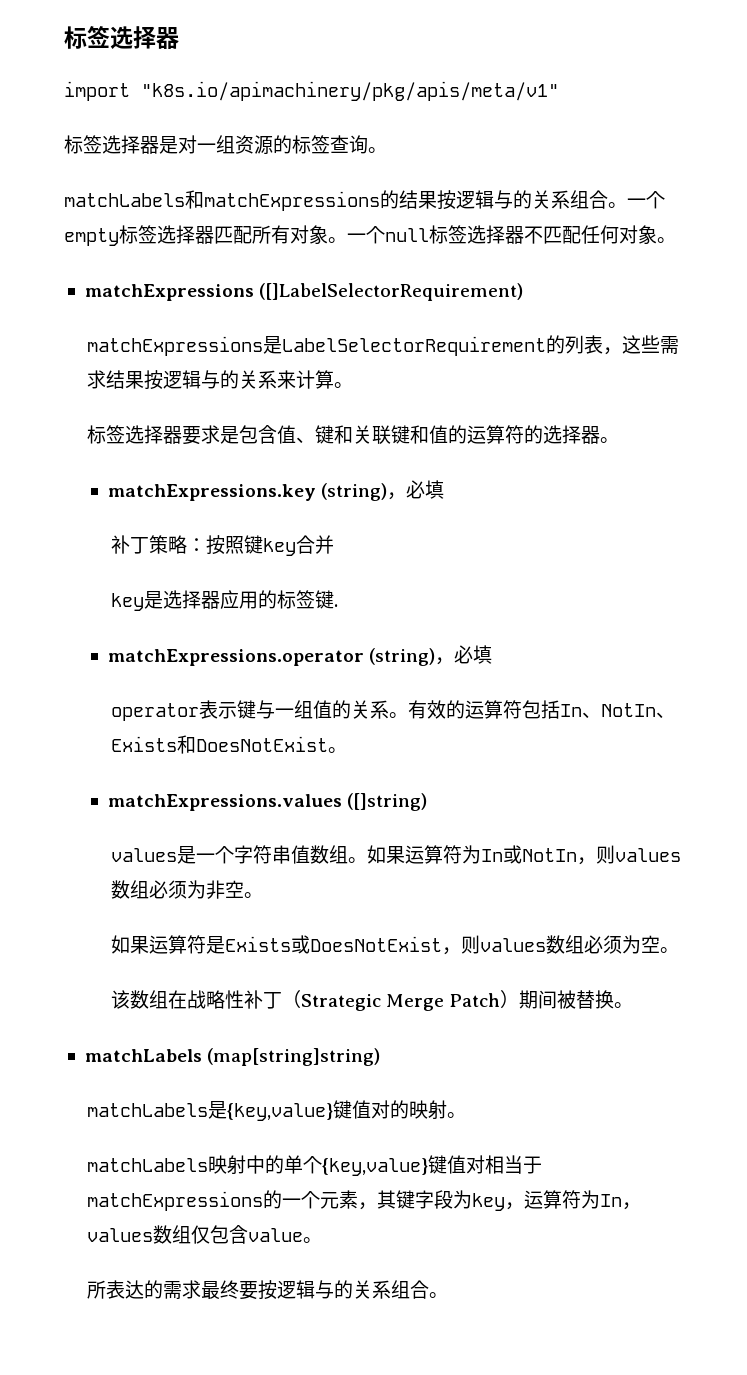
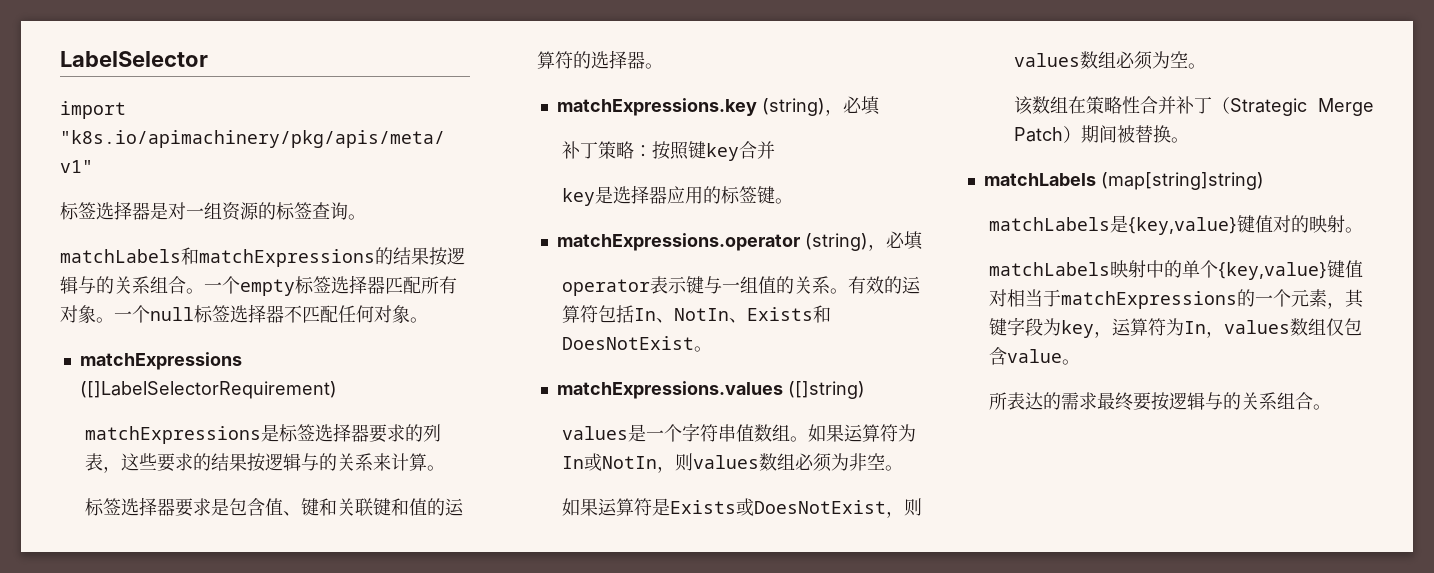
[64,26,179,49] 标签选择器 -> [60,51,208,67] LabelSelector
[282,336,547,356] LabelSelectorRequirement -> [278,423,405,443] 标签选择器要求
[660,336,680,354] [87,370,107,389] 需求 -> [156,453,211,472] 要求的
[333,604,338,607] . -> [774,198,793,204] 。
[186,990,244,1009] 战略性 -> [1085,96,1176,114] 策略性合并

